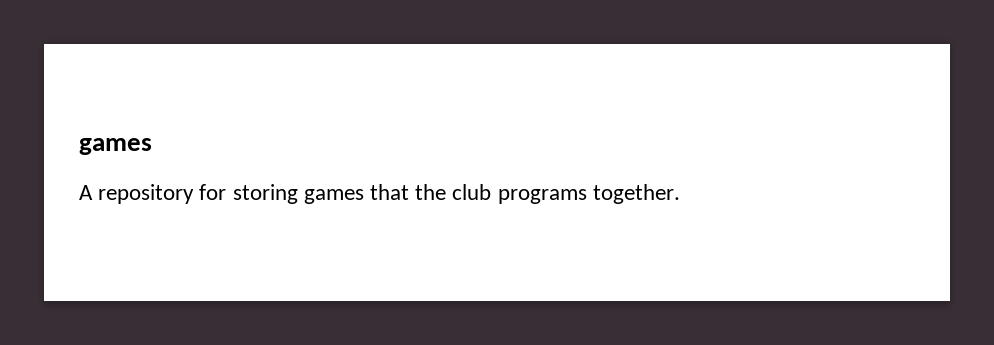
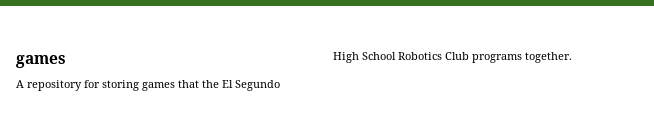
[452,184,492,200] club -> [222,80,280,91] [333,52,469,63] El Segundo High School Robotics Club

